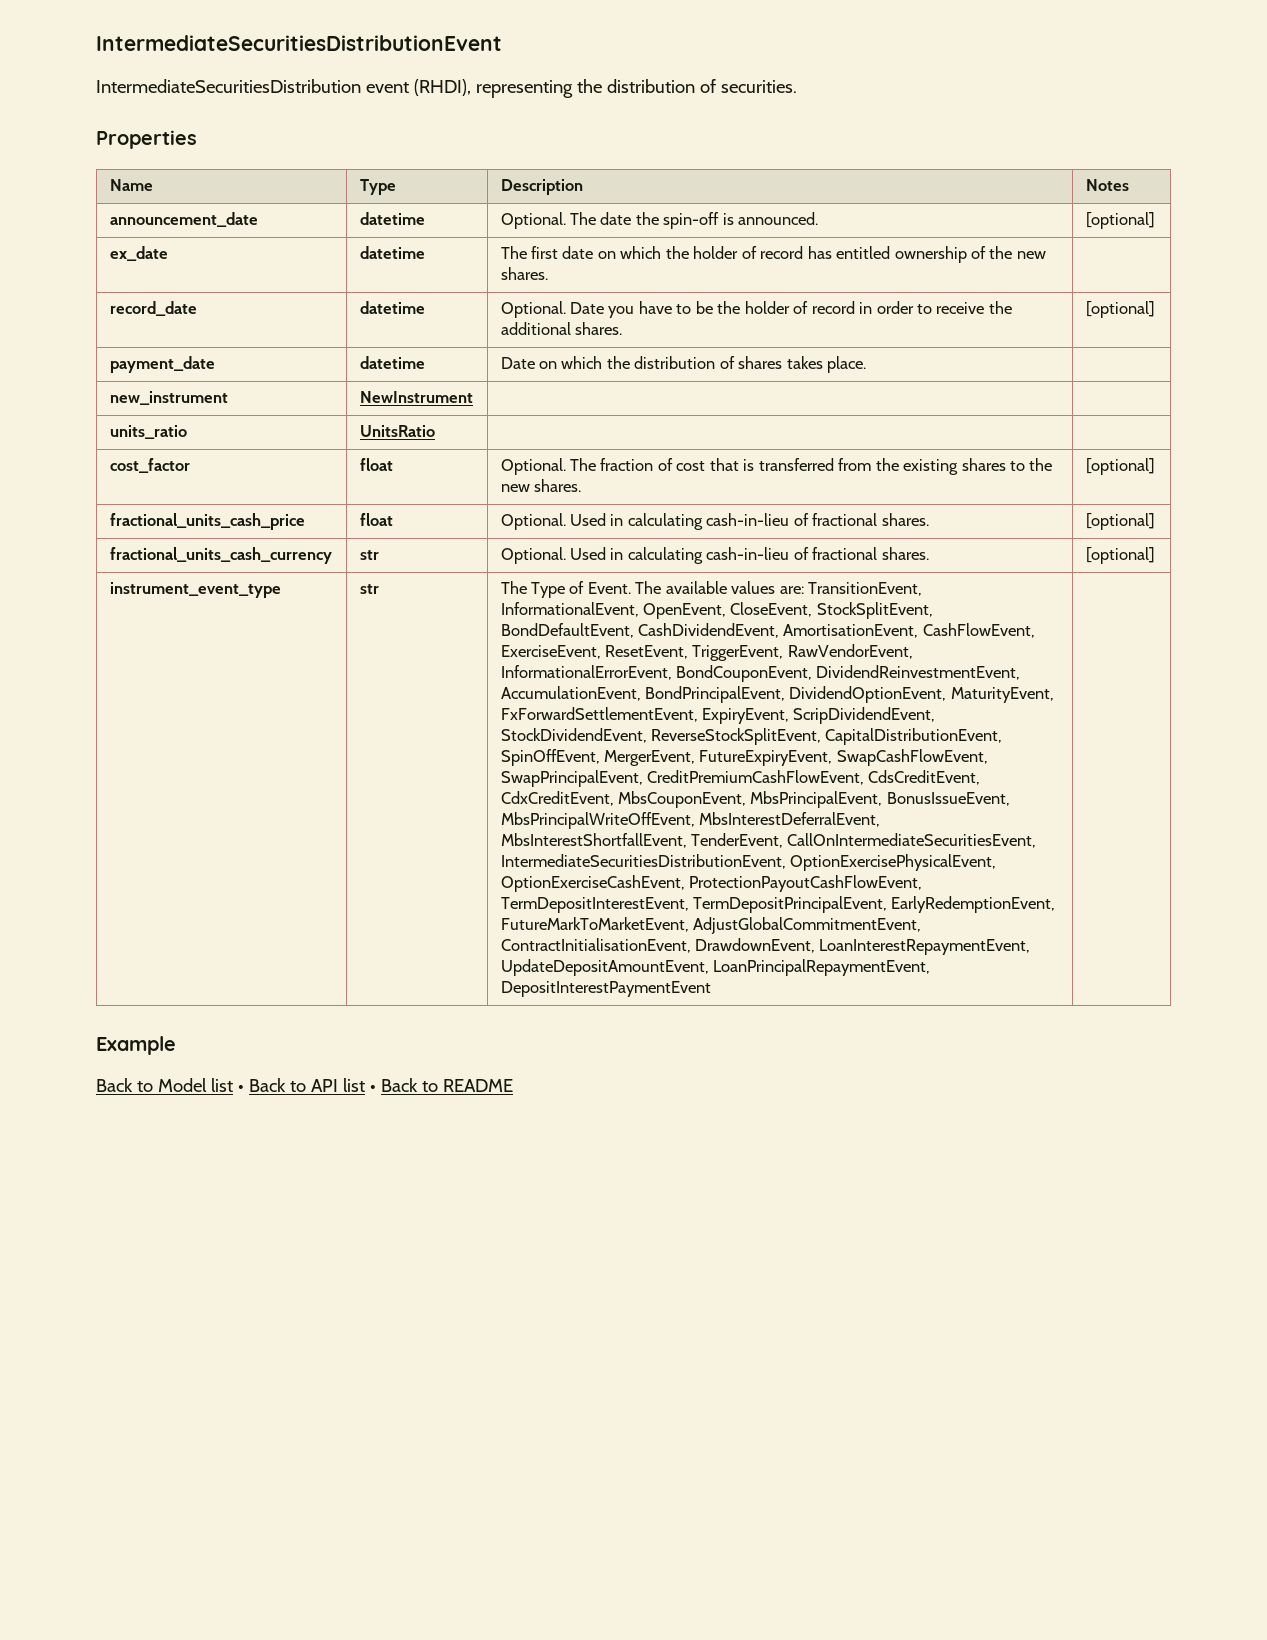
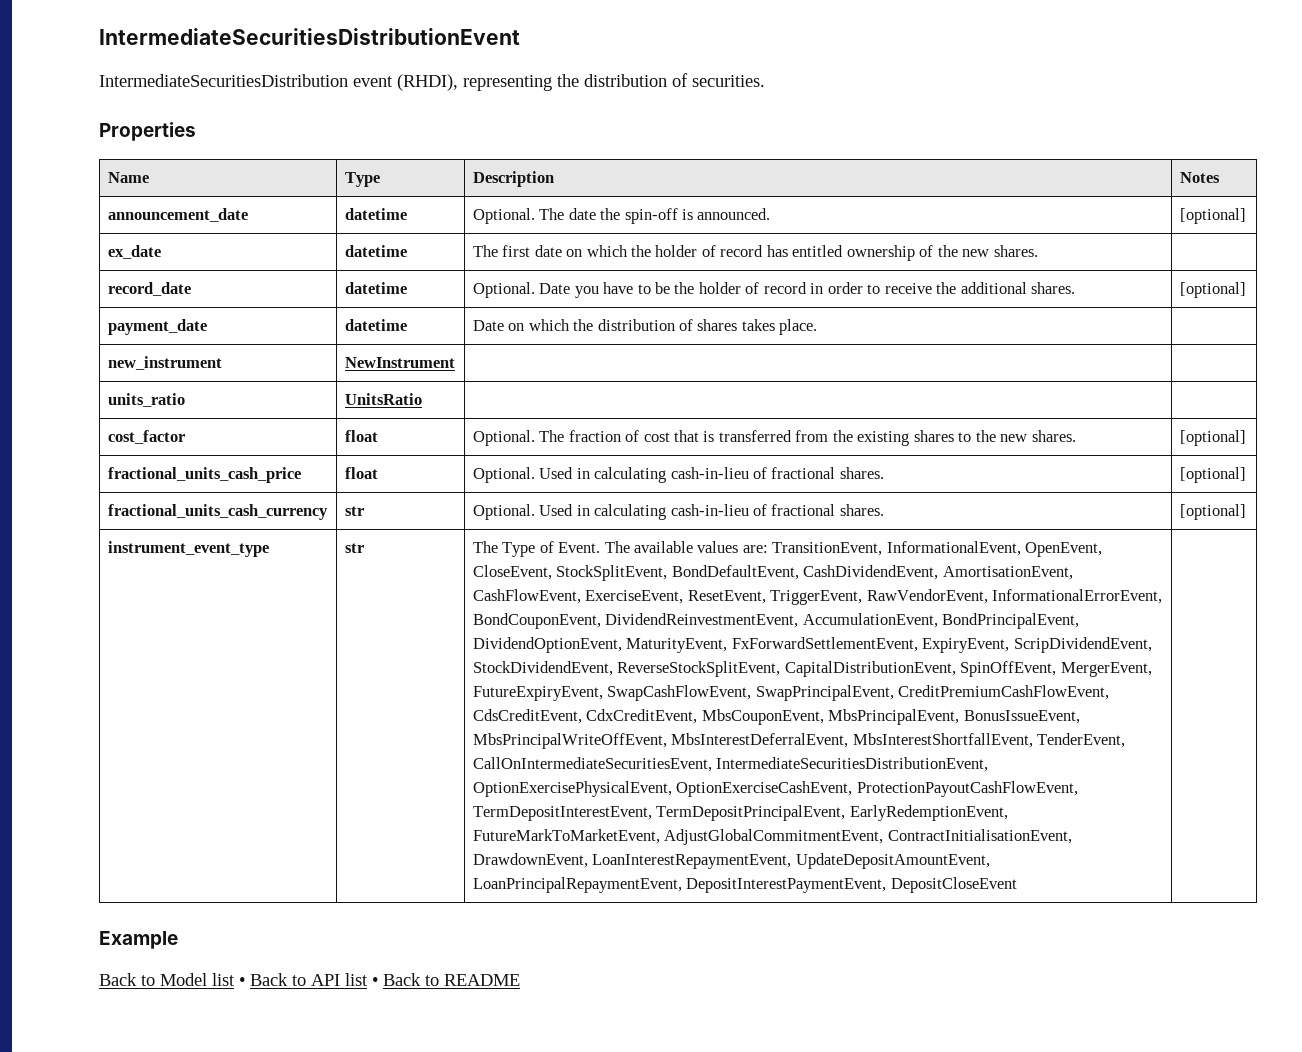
[500,981,711,997] DepositInterestPaymentEvent -> [686,877,1017,893] DepositInterestPaymentEvent, DepositCloseEvent

